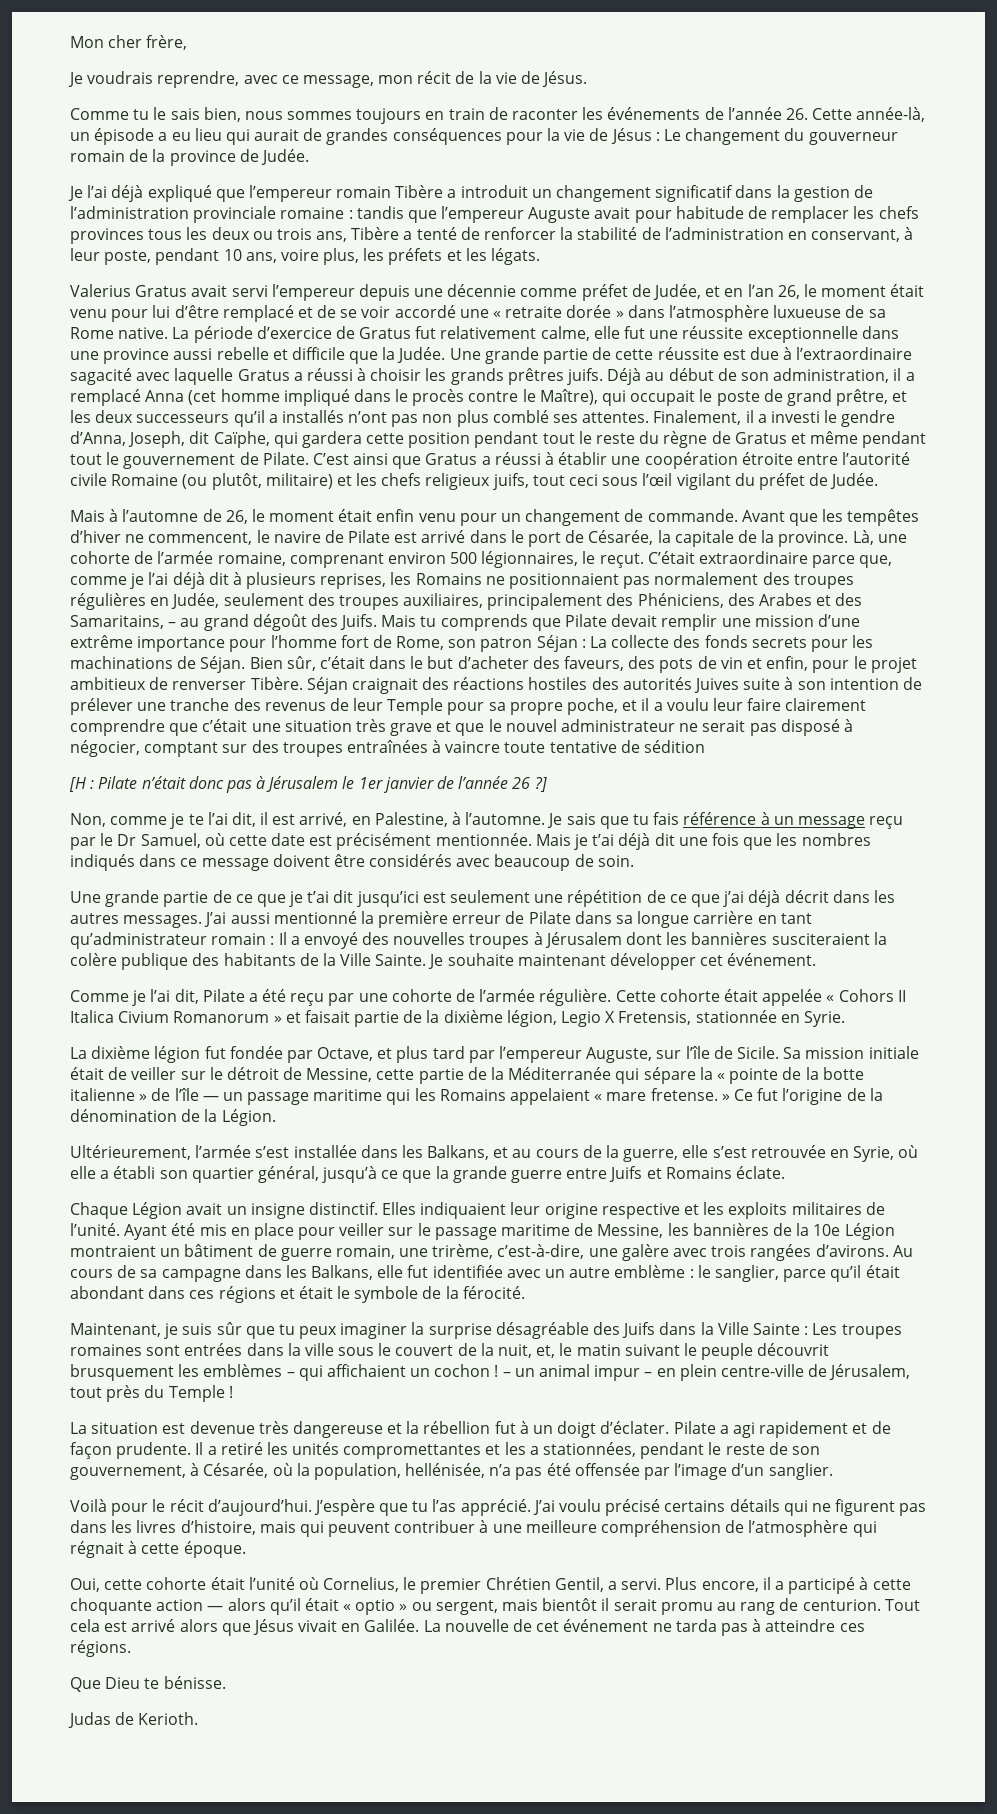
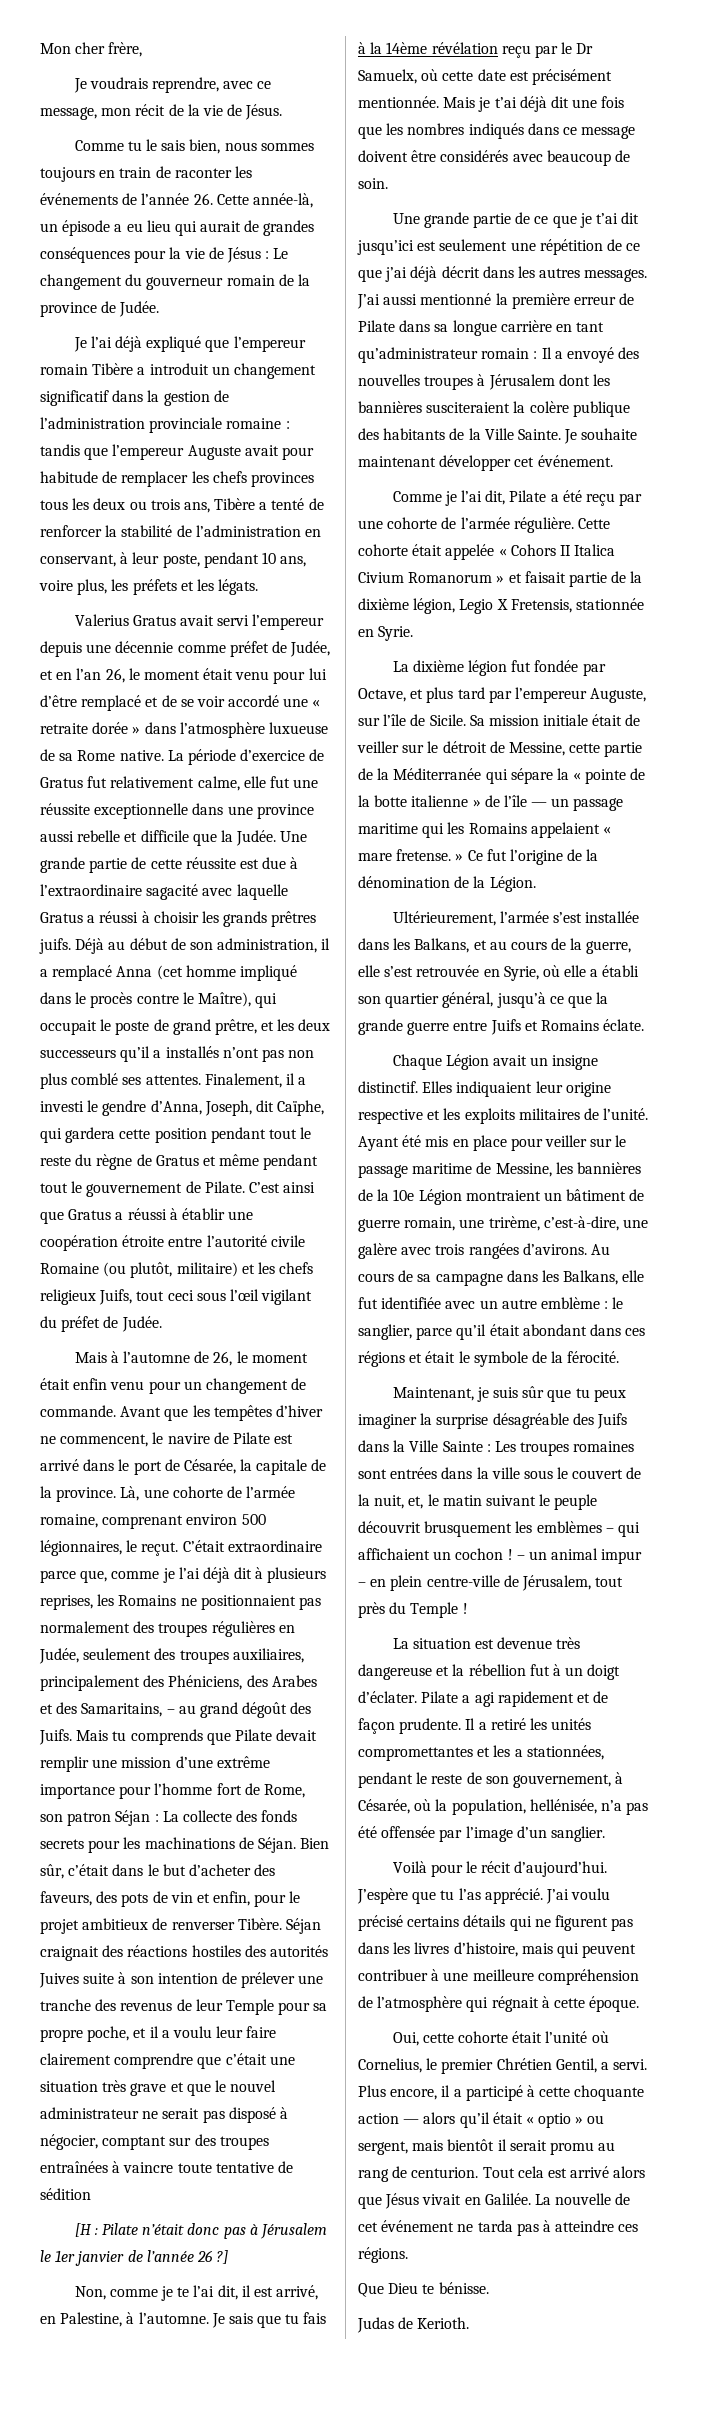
[492,473,529,490] juifs, -> [99,1289,133,1305] Juifs,
[683,812,865,829] référence à un message -> [358,42,498,54] à la 14ème révélation
[140,833,201,848] Samuel, -> [358,69,417,84] Samuelx,

